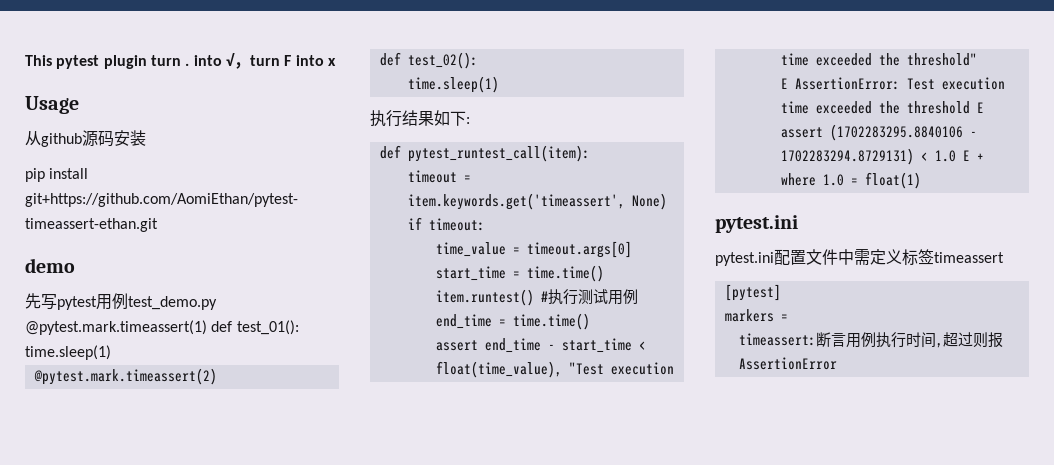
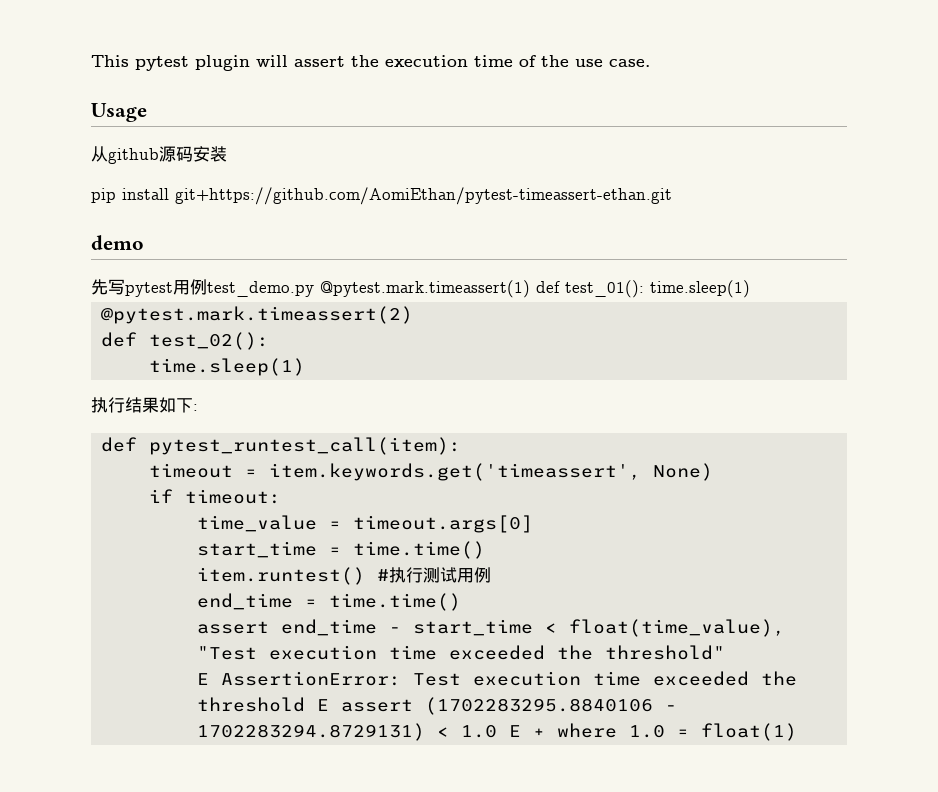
[150,53,336,69] turn . into √，turn F into x -> [256,55,650,67] will assert the execution time of the use case.
[715,215,798,233] [715,249,1004,266] [724,284,781,301] [724,309,788,322] [738,332,1003,348] [738,357,837,370] // pytest.ini // pytest.ini配置文件中需定义标签timeassert // [pytest] // markers = // timeassert:断言用例执行时间,超过则报AssertionError -> (798, 732) none

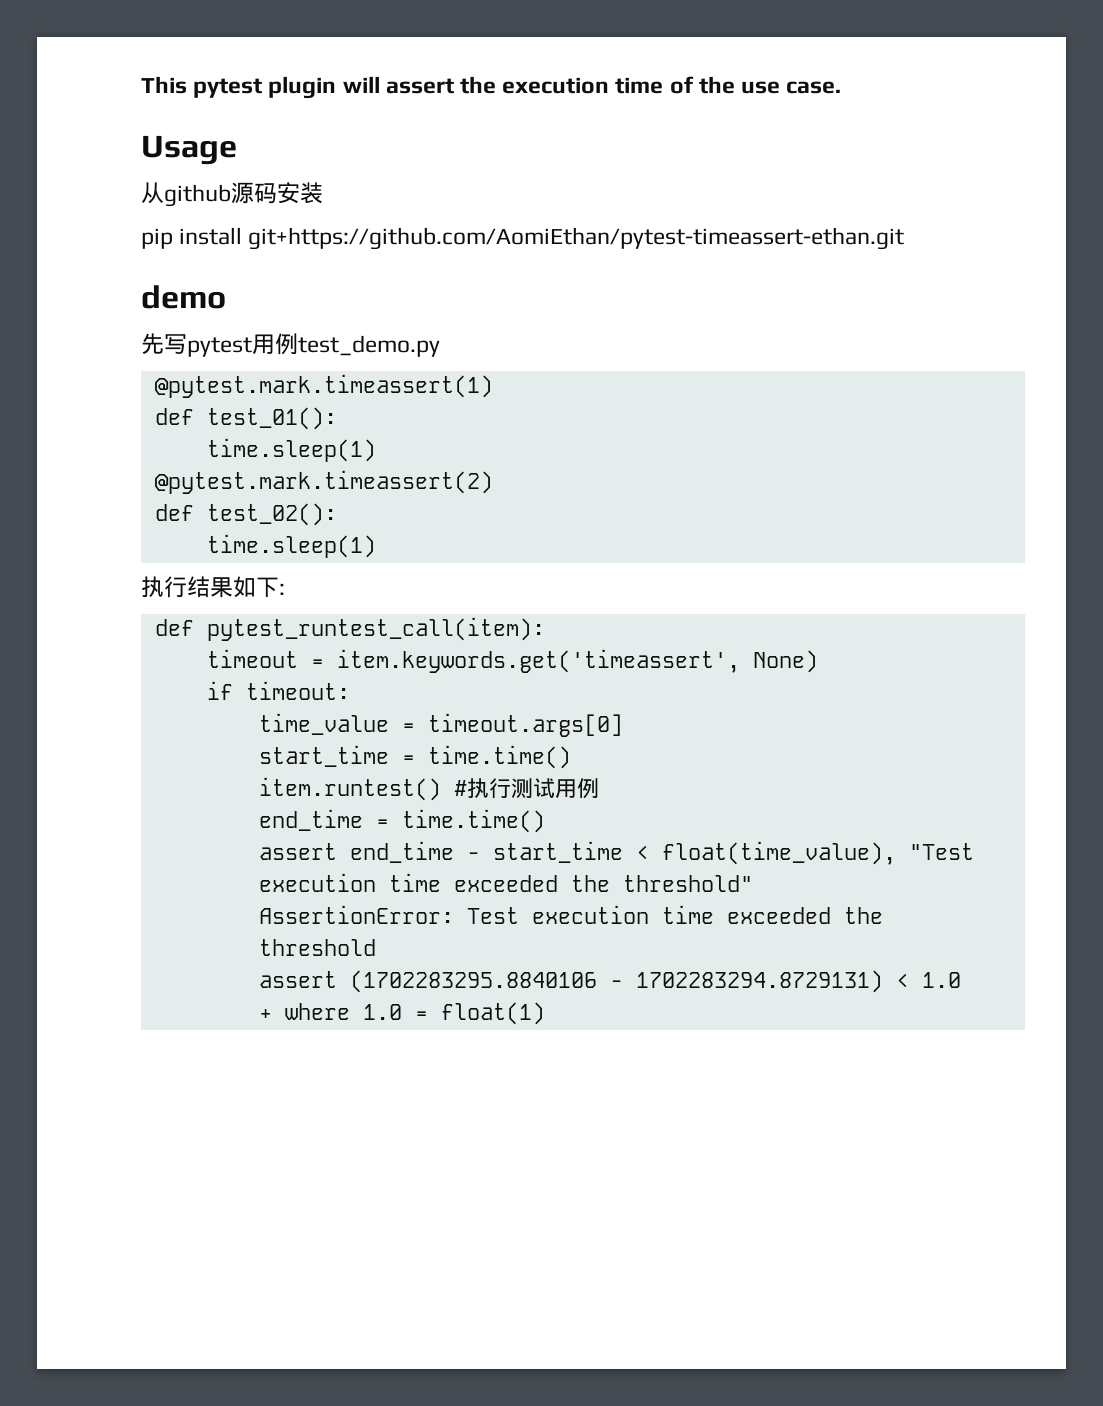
(314, 289) none -> (440, 346) //
(530, 289) none -> (493, 386) //
(644, 289) none -> (337, 418) //
[197,673,210,685] E -> (753, 883) none
[317,699,330,711] E -> (376, 947) //
[509,725,522,737] E -> (961, 980) //

